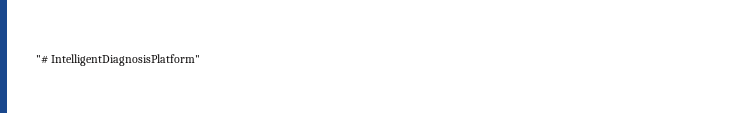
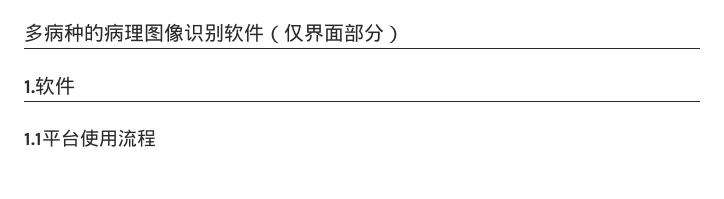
[36,54,201,66] "# IntelligentDiagnosisPlatform" -> [24,23,404,44] [24,76,75,95] [24,129,156,147] 多病种的病理图像识别软件（仅界面部分） // 1.软件 // 1.1平台使用流程

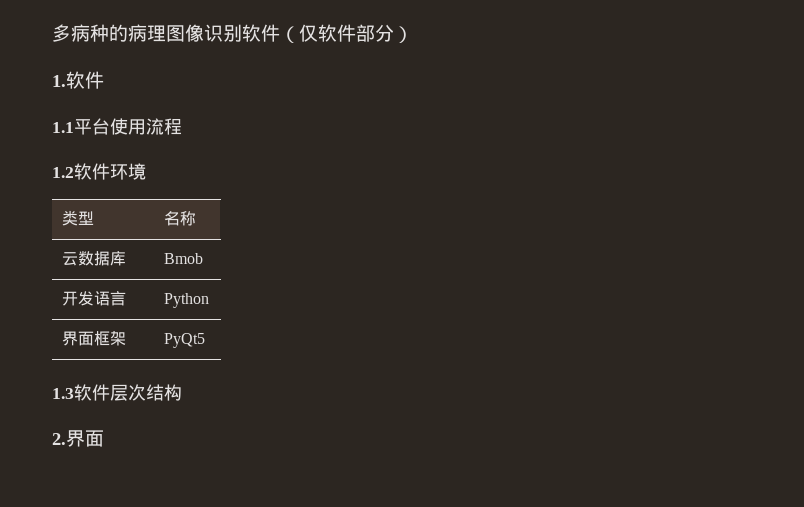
[304,24,344,42] 界面 -> [318,24,356,42] 软件
(156, 138) none -> [52,163,146,180] [62,210,95,226] [164,211,197,226] [62,251,127,266] [164,253,204,264] [62,291,127,306] [164,293,210,308] [62,331,127,346] [164,333,206,348] [52,384,182,401] [52,430,104,447] // 1.2软件环境 // 类型 | 名称 // 云数据库 | Bmob // 开发语言 | Python // 界面框架 | PyQt5 // 1.3软件层次结构 // 2.界面

